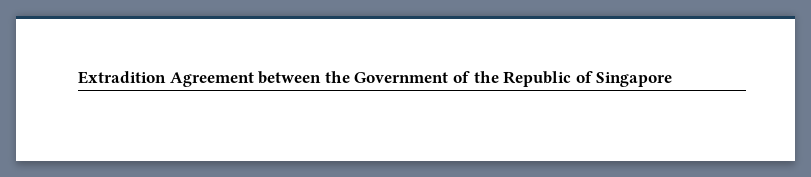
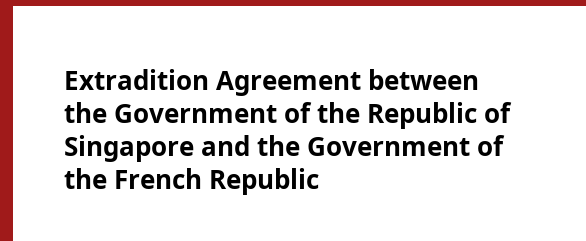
(673, 79) none -> [201,135,506,156] [64,168,320,195] and the Government of the French Republic

